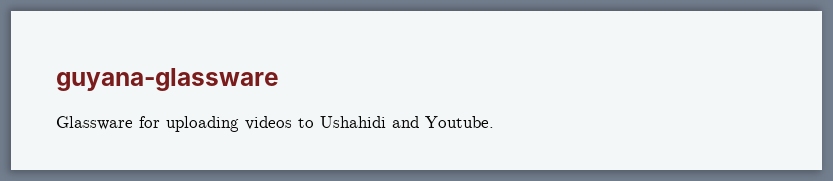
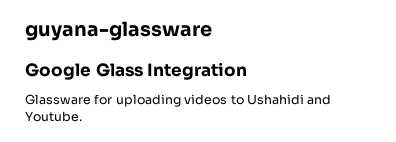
(279, 79) none -> [25,62,248,80] // Google Glass Integration

